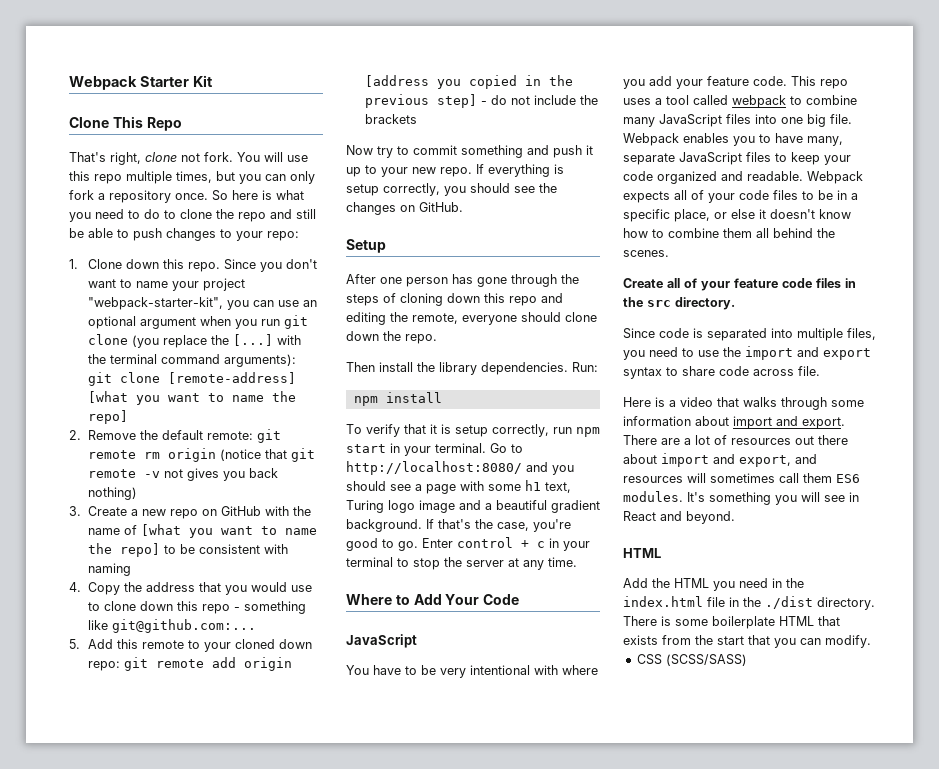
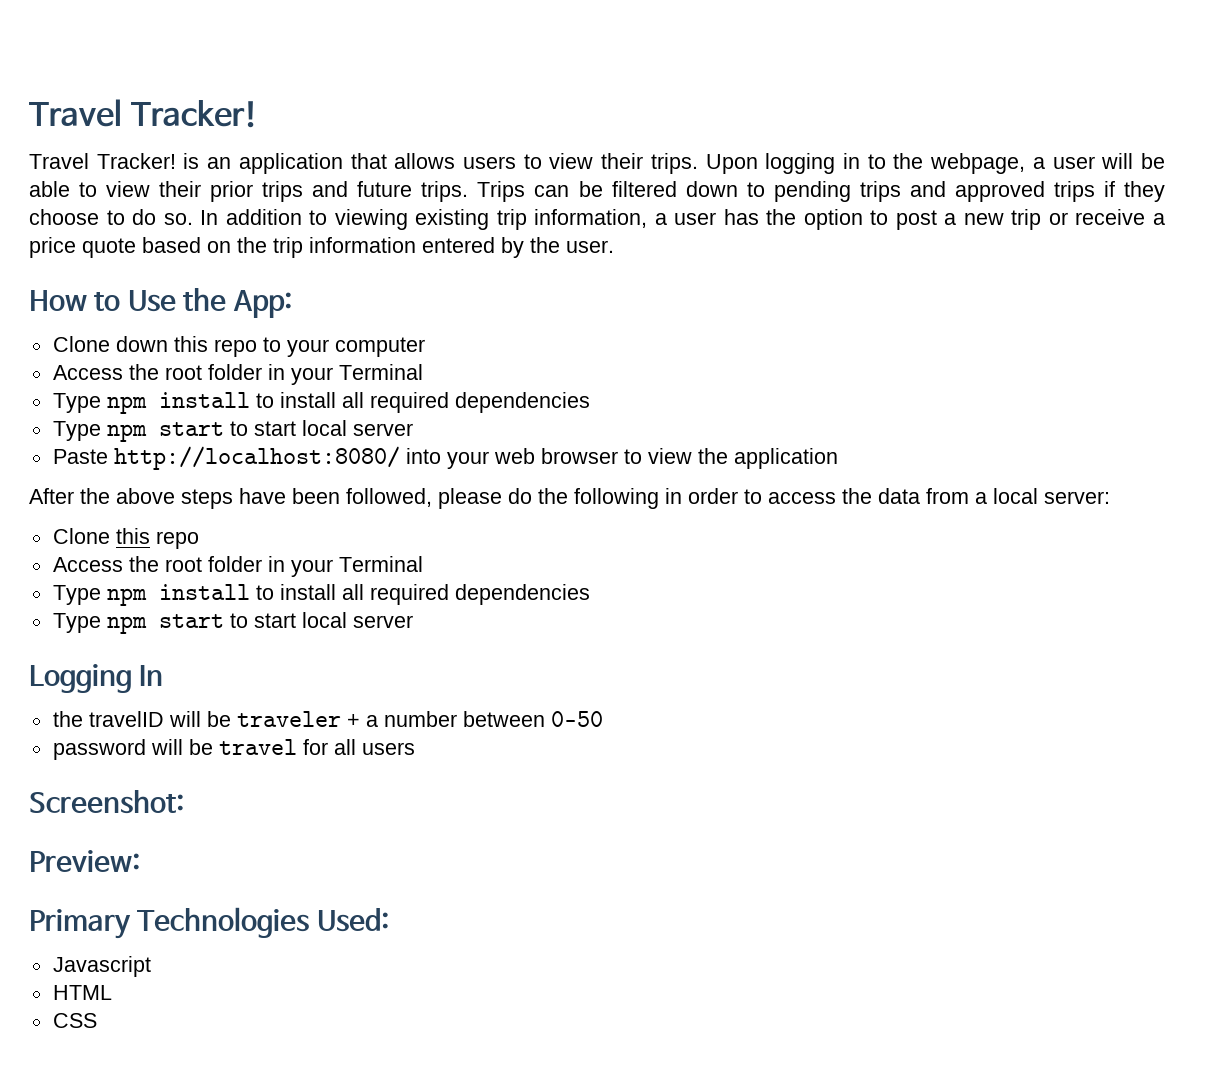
[69,75,213,90] [69,116,182,131] [69,152,308,165] [69,171,315,184] [69,190,304,203] [69,209,316,222] [69,228,299,241] [69,259,318,272] [88,278,246,291] [88,297,318,310] [88,315,309,329] [88,334,302,348] [88,354,297,367] [88,372,297,386] [88,391,297,405] [88,410,129,424] [69,429,282,443] [88,448,316,462] [88,468,279,481] [88,487,138,500] [69,506,312,519] [88,524,318,538] [88,543,289,557] [88,563,132,576] [69,582,313,595] [88,601,307,614] [88,619,257,633] [69,639,313,652] [88,657,293,671] [365,75,574,89] [365,94,599,108] [365,114,418,124] [346,145,593,158] [346,164,564,177] [346,183,557,196] [346,202,463,215] [346,239,386,253] [346,274,579,287] [346,293,563,306] [346,312,597,325] [346,331,437,344] [346,362,598,375] [353,392,442,406] [346,424,600,437] [346,443,523,456] [346,461,574,475] [346,480,571,494] [346,500,600,513] [346,519,571,532] [346,537,590,551] [346,557,577,570] [346,594,520,605] [346,634,417,648] [346,665,598,678] [623,76,848,89] [623,95,857,108] [623,114,852,127] [623,133,843,146] [623,152,851,165] [623,171,863,184] [623,190,858,203] [623,209,851,222] [623,228,835,238] [623,250,669,257] [623,278,856,291] [623,297,735,310] [623,328,876,341] [623,346,871,360] [623,366,820,379] [623,397,864,410] [623,416,845,429] [623,435,848,445] [623,453,817,467] [623,473,860,483] [623,491,859,505] [623,511,735,524] [623,548,661,558] [623,578,804,591] [623,596,875,610] [623,616,840,629] [623,635,871,648] Webpack Starter Kit // Clone This Repo // That's right, clone not fork. You will use this repo multiple times, but you can only fork a repository once. So here is what you need to do to clone the repo and still be able to push changes to your repo: // 1. Clone down this repo. Since you don't want to name your project "webpack-starter-kit", you can use an optional argument when you run git clone (you replace the [...] with the terminal command arguments): git clone [remote-address] [what you want to name the repo] // 2. Remove the default remote: git remote rm origin (notice that git remote -v not gives you back nothing) // 3. Create a new repo on GitHub with the name of [what you want to name the repo] to be consistent with naming // 4. Copy the address that you would use to clone down this repo - something like git@github.com:... // 5. Add this remote to your cloned down repo: git remote add origin [address you copied in the previous step] - do not include the brackets // Now try to commit something and push it up to your new repo. If everything is setup correctly, you should see the changes on GitHub. // Setup // After one person has gone through the steps of cloning down this repo and editing the remote, everyone should clone down the repo. // Then install the library dependencies. Run: // npm install // To verify that it is setup correctly, run npm start in your terminal. Go to http://localhost:8080/ and you should see a page with some h1 text, Turing logo image and a beautiful gradient background. If that's the case, you're good to go. Enter control + c in your terminal to stop the server at any time. // Where to Add Your Code // JavaScript // You have to be very intentional with where you add your feature code. This repo uses a tool called webpack to combine many JavaScript files into one big file. Webpack enables you to have many, separate JavaScript files to keep your code organized and readable. Webpack expects all of your code files to be in a specific place, or else it doesn't know how to combine them all behind the scenes. // Create all of your feature code files in the src directory. // Since code is separated into multiple files, you need to use the import and export syntax to share code across file. // Here is a video that walks through some information about import and export. There are a lot of resources out there about import and export, and resources will sometimes call them ES6 modules. It's something you will see in React and beyond. // HTML // Add the HTML you need in the index.html file in the ./dist directory. There is some boilerplate HTML that exists from the start that you can modify. -> [29,99,258,128] [29,153,1165,174] [29,181,1165,202] [29,209,1165,230] [29,237,614,258] [29,288,292,318] [52,336,425,357] [52,364,423,385] [52,392,590,414] [52,420,413,442] [52,446,838,470] [29,488,1110,509] [52,528,199,549] [52,556,423,577] [52,584,590,606] [52,612,413,634] [29,664,164,693] [52,711,603,727] [52,739,415,760] [29,790,184,814] [29,850,140,872] [29,907,389,939] [52,956,151,977] [52,985,112,1000] Travel Tracker! // Travel Tracker! is an application that allows users to view their trips. Upon logging in to the webpage, a user will be able to view their prior trips and future trips. Trips can be filtered down to pending trips and approved trips if they choose to do so. In addition to viewing existing trip information, a user has the option to post a new trip or receive a price quote based on the trip information entered by the user. // How to Use the App: // Clone down this repo to your computer // Access the root folder in your Terminal // Type npm install to install all required dependencies // Type npm start to start local server // Paste http://localhost:8080/ into your web browser to view the application // After the above steps have been followed, please do the following in order to access the data from a local server: // Clone this repo // Access the root folder in your Terminal // Type npm install to install all required dependencies // Type npm start to start local server // Logging In // the travelID will be traveler + a number between 0-50 // password will be travel for all users // Screenshot: // Preview: // Primary Technologies Used: // Javascript // HTML
[665,654,747,666] (SCSS/SASS) -> (97, 1020) none

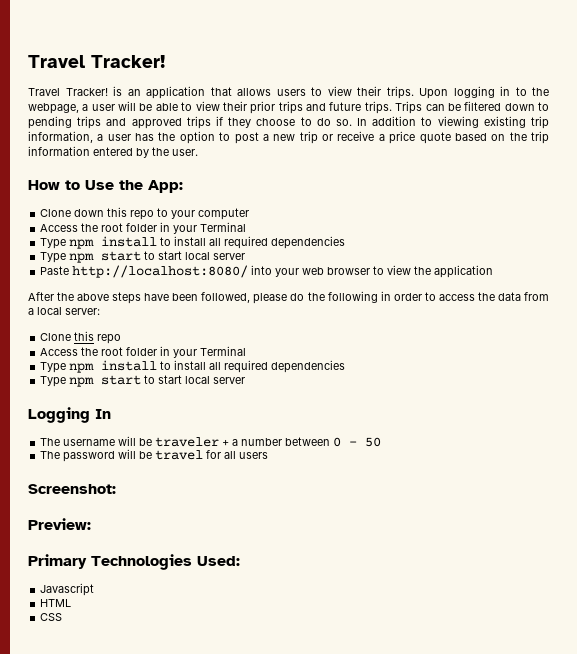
[52,711,164,727] the travelID -> [40,438,116,446] The username
[550,711,603,727] 0-50 // -> [333,437,382,447] [40,451,61,459] 0 - 50 // The

